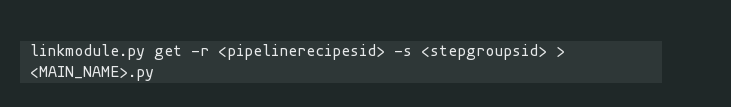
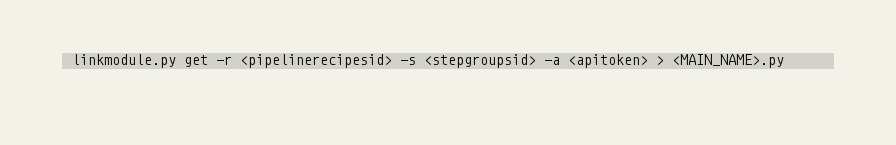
(547, 52) none -> [544,54,649,68] -a <apitoken>

